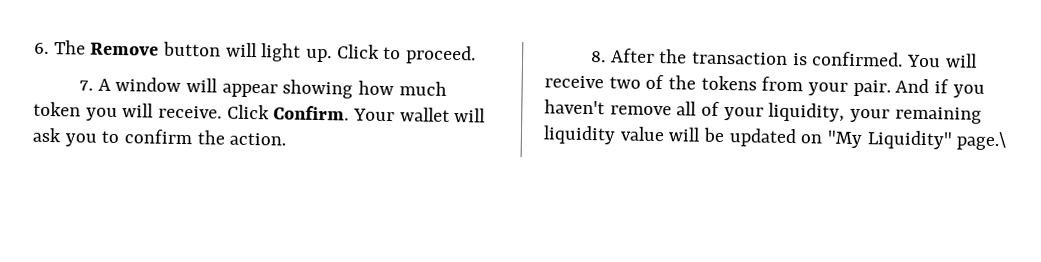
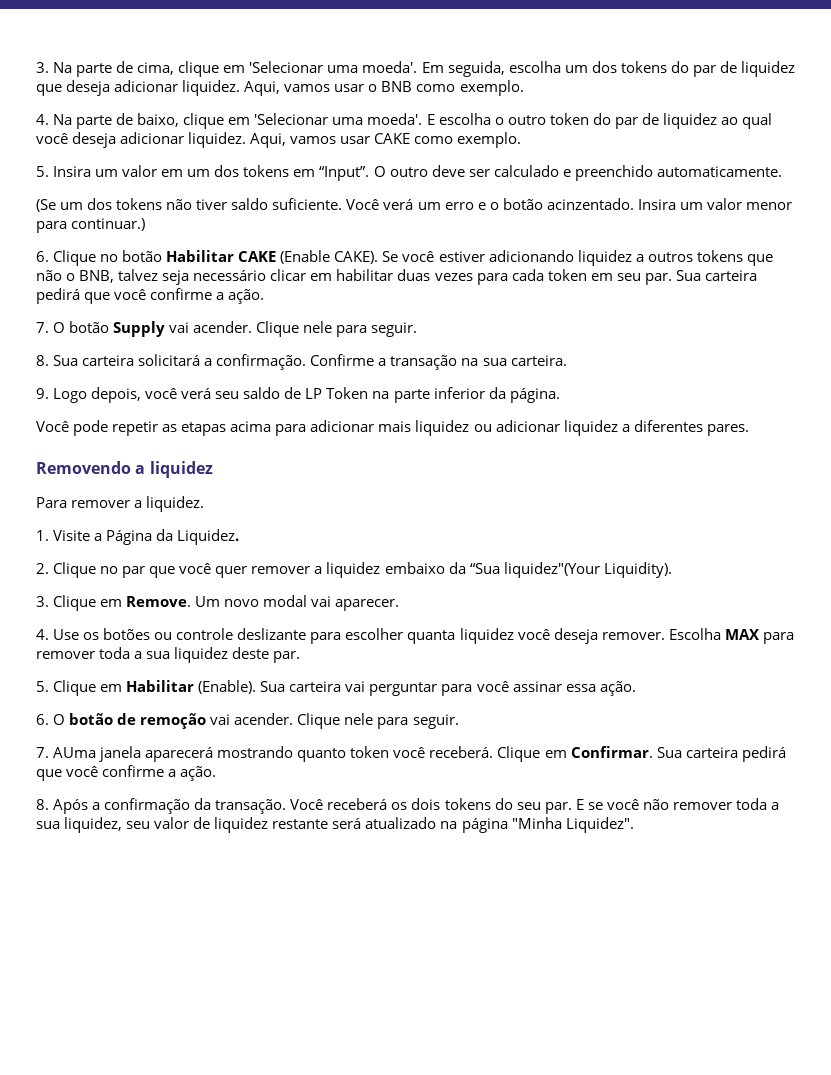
[34,40,477,65] [78,76,447,99] [33,101,487,123] [32,127,287,147] [590,48,978,68] [544,74,985,98] [544,99,982,124] [543,125,1008,151] 6. The Remove button will light up. Click to proceed. // 7. A window will appear showing how much token you will receive. Click Confirm. Your wallet will ask you to confirm the action. // 8. After the transaction is confirmed. You will receive two of the tokens from your pair. And if you haven't remove all of your liquidity, your remaining liquidity value will be updated on "My Liquidity" page.\ -> [36,61,795,77] [36,80,524,96] [36,113,772,129] [36,132,522,148] [36,165,782,181] [36,198,792,212] [36,218,146,233] [36,250,773,266] [36,269,757,285] [36,288,265,304] [36,321,418,337] [36,354,567,370] [36,387,560,403] [36,420,749,436] [36,461,213,478] [36,496,205,512] [36,529,240,545] [36,562,672,578] [36,595,400,611] [36,628,794,644] [36,647,301,663] [36,680,636,696] [36,713,459,729] [36,746,786,762] [36,765,217,781] [36,798,779,814] [36,817,634,833] 3. Na parte de cima, clique em 'Selecionar uma moeda'. Em seguida, escolha um dos tokens do par de liquidez que deseja adicionar liquidez. Aqui, vamos usar o BNB como exemplo. // 4. Na parte de baixo, clique em 'Selecionar uma moeda'. E escolha o outro token do par de liquidez ao qual você deseja adicionar liquidez. Aqui, vamos usar CAKE como exemplo. // 5. Insira um valor em um dos tokens em “Input”. O outro deve ser calculado e preenchido automaticamente. // (Se um dos tokens não tiver saldo suficiente. Você verá um erro e o botão acinzentado. Insira um valor menor para continuar.) // 6. Clique no botão Habilitar CAKE (Enable CAKE). Se você estiver adicionando liquidez a outros tokens que não o BNB, talvez seja necessário clicar em habilitar duas vezes para cada token em seu par. Sua carteira pedirá que você confirme a ação. // 7. O botão Supply vai acender. Clique nele para seguir. // 8. Sua carteira solicitará a confirmação. Confirme a transação na sua carteira. // 9. Logo depois, você verá seu saldo de LP Token na parte inferior da página. // Você pode repetir as etapas acima para adicionar mais liquidez ou adicionar liquidez a diferentes pares. // Removendo a liquidez // Para remover a liquidez. // 1. Visite a Página da Liquidez. // 2. Clique no par que você quer remover a liquidez embaixo da “Sua liquidez"(Your Liquidity). // 3. Clique em Remove. Um novo modal vai aparecer. // 4. Use os botões ou controle deslizante para escolher quanta liquidez você deseja remover. Escolha MAX para remover toda a sua liquidez deste par. // 5. Clique em Habilitar (Enable). Sua carteira vai perguntar para você assinar essa ação. // 6. O botão de remoção vai acender. Clique nele para seguir. // 7. AUma janela aparecerá mostrando quanto token você receberá. Clique em Confirmar. Sua carteira pedirá que você confirme a ação. // 8. Após a confirmação da transação. Você receberá os dois tokens do seu par. E se você não remover toda a sua liquidez, seu valor de liquidez restante será atualizado na página "Minha Liquidez".

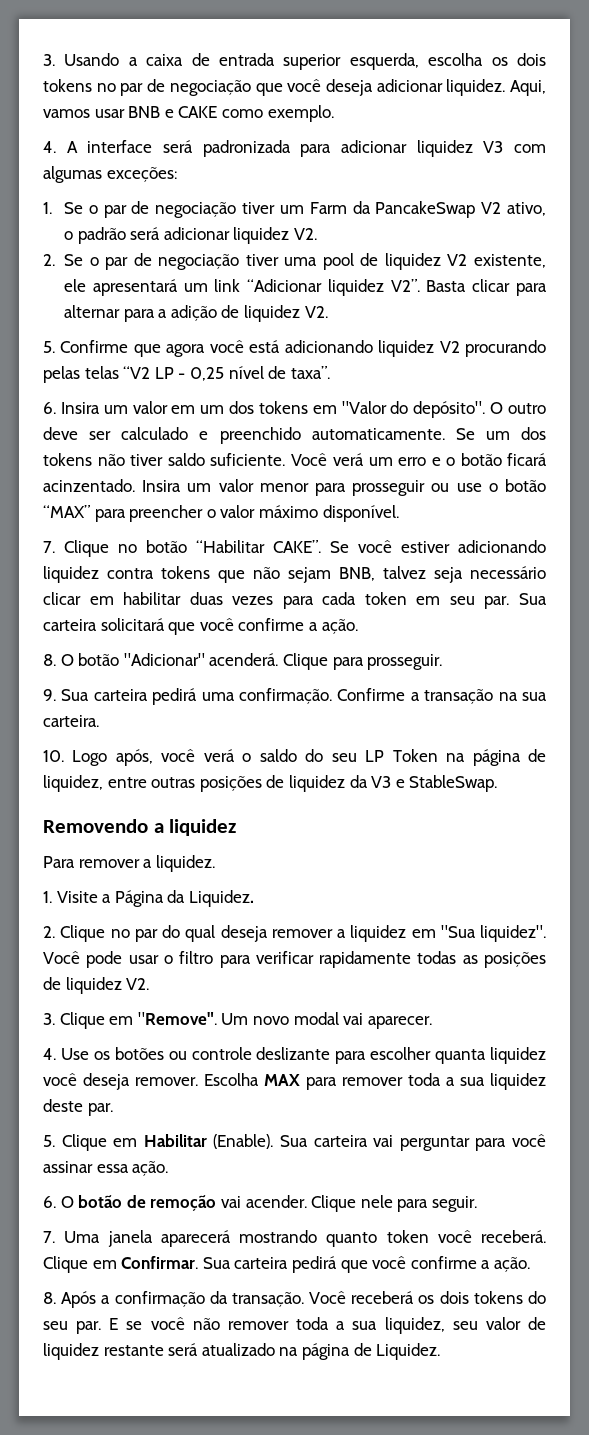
[36,61,795,77] [36,80,524,96] [36,113,772,129] 3. Na parte de cima, clique em 'Selecionar uma moeda'. Em seguida, escolha um dos tokens do par de liquidez que deseja adicionar liquidez. Aqui, vamos usar o BNB como exemplo. // 4. Na parte de baixo, clique em 'Selecionar uma moeda'. E escolha o outro token do par de liquidez ao qual -> [43,53,546,70] [43,79,283,96] 3. Usando a caixa de entrada superior esquerda, escolha os dois tokens no par de negociação que
(371, 140) none -> [128,106,174,118] BNB e
[36,166,49,177] 5. -> [43,140,546,157] [43,166,177,183] [43,201,546,218] [64,227,317,244] [43,253,546,270] [64,279,548,296] [64,305,328,322] [43,340,546,357] [43,366,330,383] [43,402,56,414] 4. A interface será padronizada para adicionar liquidez V3 com algumas exceções: // 1. Se o par de negociação tiver um Farm da PancakeSwap V2 ativo, o padrão será adicionar liquidez V2. // 2. Se o par de negociação tiver uma pool de liquidez V2 existente, ele apresentará um link “Adicionar liquidez V2”. Basta clicar para alternar para a adição de liquidez V2. // 5. Confirme que agora você está adicionando liquidez V2 procurando pelas telas “V2 LP - 0,25 nível de taxa”. // 6.
[319,166,370,181] “Input”. -> [341,401,486,418] "Valor do depósito".
[36,199,56,212] // (Se -> [455,428,475,440] Se
(543, 204) none -> [506,453,547,466] ficará
[71,218,146,231] [36,250,379,266] continuar.) // 6. Clique no botão Habilitar CAKE (Enable CAKE). -> [352,479,546,496] [43,505,399,522] [43,540,321,557] prosseguir ou use o botão “MAX” para preencher o valor máximo disponível. // 7. Clique no botão “Habilitar CAKE”.
[635,252,693,262] a outros -> [107,568,154,579] contra
[66,273,76,281] o -> [288,567,331,583] sejam
[36,288,265,304] [36,321,418,337] [36,354,213,366] pedirá que você confirme a ação. // 7. O botão Supply vai acender. Clique nele para seguir. // 8. Sua carteira solicitará a -> [100,618,358,635] [43,653,443,670] [43,688,235,705] solicitará que você confirme a ação. // 8. O botão "Adicionar" acenderá. Clique para prosseguir. // 9. Sua carteira pedirá uma
[36,387,560,403] [36,420,749,436] 9. Logo depois, você verá seu saldo de LP Token na parte inferior da página. // Você pode repetir as etapas acima para adicionar mais liquidez ou adicionar liquidez a diferentes pares. -> [43,749,546,766] [43,775,498,792] 10. Logo após, você verá o saldo do seu LP Token na página de liquidez, entre outras posições de liquidez da V3 e StableSwap.
[149,562,672,578] que você quer remover a liquidez embaixo da “Sua liquidez"(Your Liquidity). -> [162,925,546,942] [43,951,546,968] [43,977,150,994] do qual deseja remover a liquidez em "Sua liquidez". Você pode usar o filtro para verificar rapidamente todas as posições de liquidez V2.
[126,596,192,607] Remove. -> [137,1012,217,1025] "Remove".
[53,747,97,758] AUma -> [64,1231,101,1243] Uma
[511,817,634,833] "Minha Liquidez". -> [353,1343,441,1360] de Liquidez.

